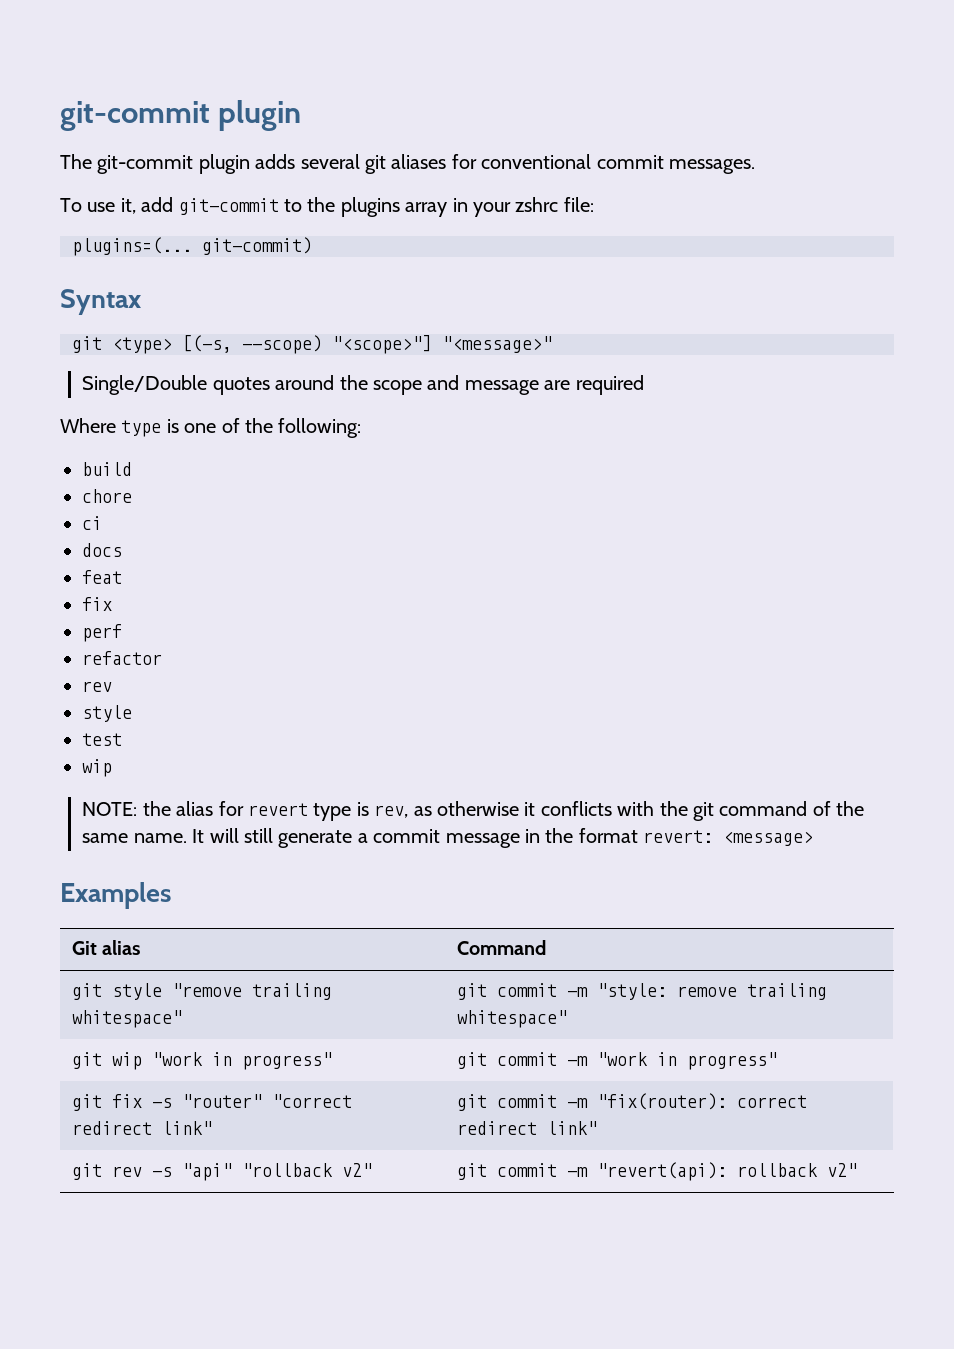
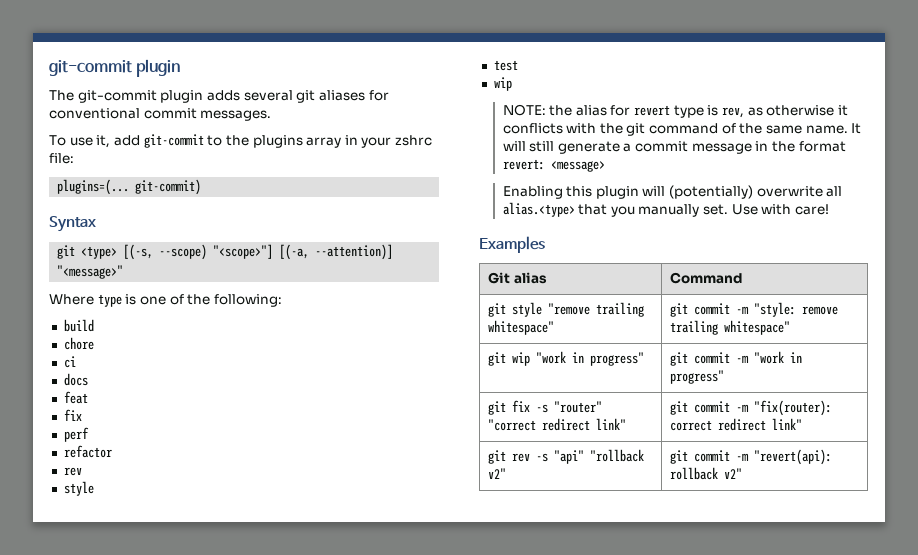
(432, 344) none -> [279,244,394,260] [(-a, --attention)]
[82,375,644,395] // Single/Double quotes around the scope and message are required -> (124, 272) none
(814, 838) none -> [502,185,843,199] [502,202,830,217] // Enabling this plugin will (potentially) overwrite all alias.<type> that you manually set. Use with care!

